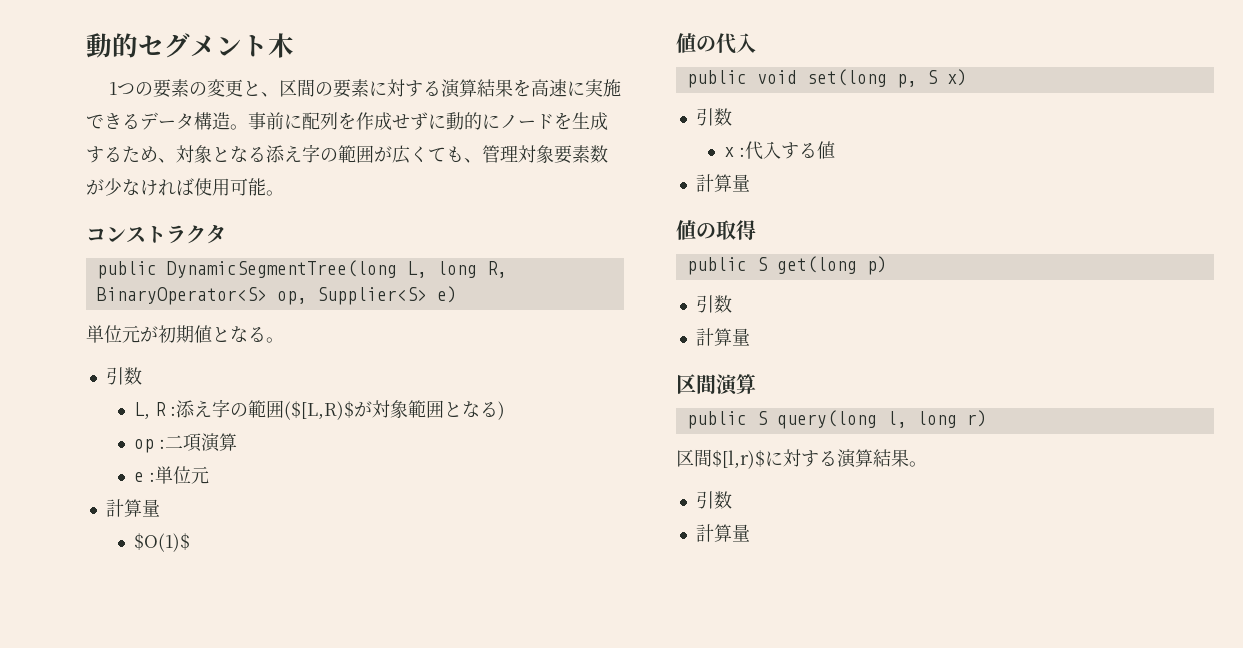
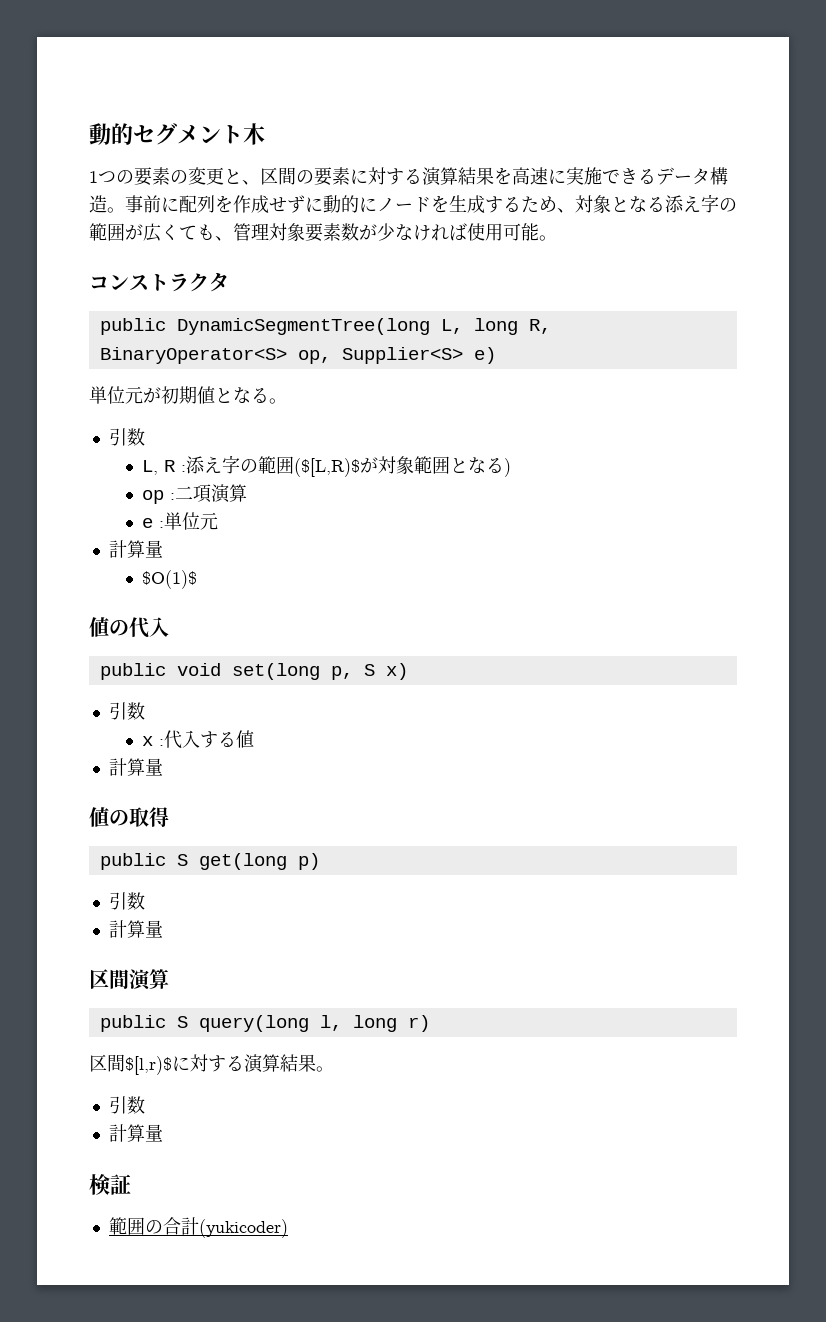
(750, 533) none -> [89,1174,131,1195] [108,1217,288,1238] // 検証 // 範囲の合計(yukicoder)

